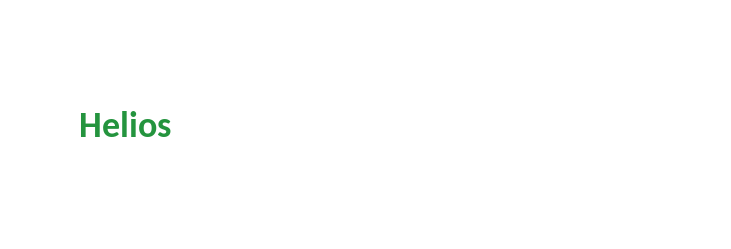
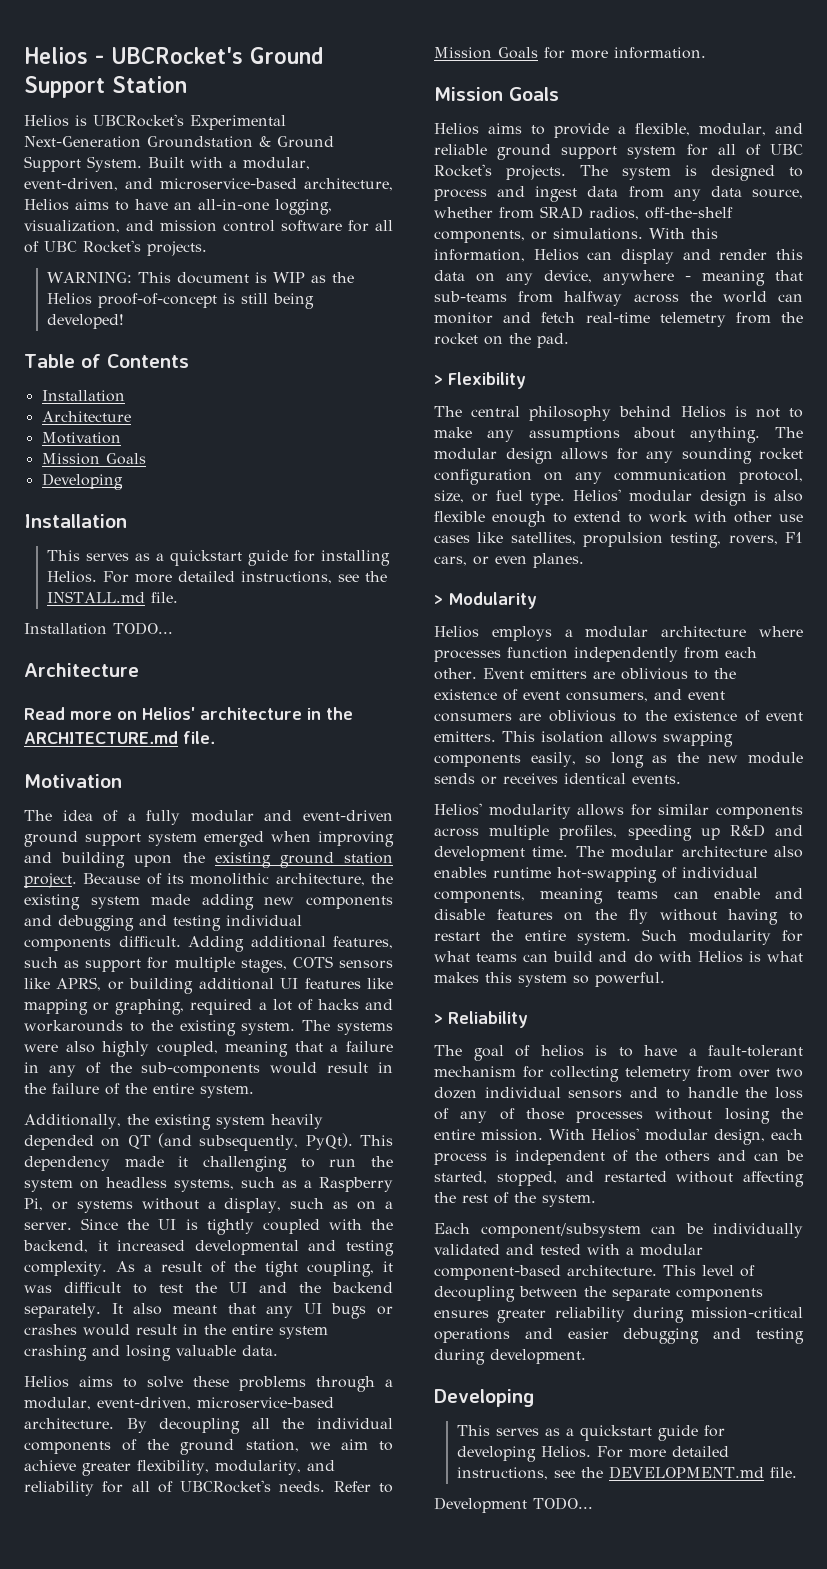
[79,111,171,137] Helios -> [24,47,324,64] [24,76,187,98] [24,114,286,130] [24,136,334,148] [24,156,310,172] [24,178,393,191] [24,199,332,215] [24,220,393,233] [24,240,207,256] [46,272,354,284] [46,293,314,309] [46,314,124,329] [24,354,189,368] [41,390,125,402] [41,411,131,422] [41,432,121,444] [41,453,146,465] [41,473,123,490] [24,514,127,528] [46,550,390,566] [46,571,387,584] [46,591,178,603] [24,622,173,635] [24,663,139,677] [24,707,353,720] [24,731,215,744] [24,774,122,788] [24,810,393,825] [24,831,394,847] [24,852,393,868] [24,873,394,888] [24,894,393,910] [24,915,302,931] [24,936,393,952] [24,956,394,973] [24,977,393,994] [24,999,393,1015] [24,1020,393,1036] [24,1041,393,1057] [24,1062,393,1077] [24,1083,254,1098] [24,1114,323,1130] [24,1133,393,1151] [24,1156,394,1172] [24,1177,393,1192] [24,1198,393,1213] [24,1218,393,1235] [23,1240,394,1256] [24,1261,393,1277] [24,1282,393,1294] [24,1303,393,1319] [24,1324,328,1339] [24,1345,278,1361] [24,1376,393,1392] [24,1397,334,1410] [24,1418,393,1434] [24,1439,394,1455] [24,1460,335,1476] [24,1480,393,1496] [434,47,706,59] [434,87,559,101] [434,123,803,138] [434,144,803,160] [434,164,803,181] [434,186,803,202] [434,206,733,220] [434,228,718,243] [434,249,803,264] [434,270,803,286] [434,291,803,306] [434,312,803,327] [434,333,569,348] [434,372,526,389] [434,406,803,421] [434,427,803,443] [434,448,803,464] [434,469,803,485] [434,489,803,506] [434,511,803,527] [434,532,803,548] [434,553,584,568] [434,592,537,609] [434,626,803,641] [434,647,757,662] [434,668,736,680] [434,689,725,702] [434,710,803,722] [434,731,733,747] [434,752,803,768] [434,773,681,785] [434,803,803,819] [434,824,803,841] [434,846,803,861] [434,867,758,883] [434,888,803,904] [434,909,803,925] [434,929,803,945] [434,951,803,963] [434,972,665,987] [434,1011,528,1028] [434,1045,803,1061] [434,1066,803,1082] [434,1087,803,1099] [434,1108,803,1124] [434,1128,803,1145] [434,1150,803,1165] [434,1171,804,1187] [434,1192,596,1207] [434,1223,803,1238] [434,1244,703,1256] [434,1265,755,1280] [434,1286,763,1302] [434,1307,803,1323] [434,1328,804,1344] [434,1349,586,1365] [434,1389,534,1407] [456,1425,725,1441] [456,1446,729,1462] [456,1466,797,1480] [434,1497,593,1513] Helios - UBCRocket's Ground Support Station // Helios is UBCRocket's Experimental Next-Generation Groundstation & Ground Support System. Built with a modular, event-driven, and microservice-based architecture, Helios aims to have an all-in-one logging, visualization, and mission control software for all of UBC Rocket's projects. // WARNING: This document is WIP as the Helios proof-of-concept is still being developed! // Table of Contents // Installation // Architecture // Motivation // Mission Goals // Developing // Installation // This serves as a quickstart guide for installing Helios. For more detailed instructions, see the INSTALL.md file. // Installation TODO... // Architecture // Read more on Helios' architecture in the ARCHITECTURE.md file. // Motivation // The idea of a fully modular and event-driven ground support system emerged when improving and building upon the existing ground station project. Because of its monolithic architecture, the existing system made adding new components and debugging and testing individual components difficult. Adding additional features, such as support for multiple stages, COTS sensors like APRS, or building additional UI features like mapping or graphing, required a lot of hacks and workarounds to the existing system. The systems were also highly coupled, meaning that a failure in any of the sub-components would result in the failure of the entire system. // Additionally, the existing system heavily depended on QT (and subsequently, PyQt). This dependency made it challenging to run the system on headless systems, such as a Raspberry Pi, or systems without a display, such as on a server. Since the UI is tightly coupled with the backend, it increased developmental and testing complexity. As a result of the tight coupling, it was difficult to test the UI and the backend separately. It also meant that any UI bugs or crashes would result in the entire system crashing and losing valuable data. // Helios aims to solve these problems through a modular, event-driven, microservice-based architecture. By decoupling all the individual components of the ground station, we aim to achieve greater flexibility, modularity, and reliability for all of UBCRocket's needs. Refer to Mission Goals for more information. // Mission Goals // Helios aims to provide a flexible, modular, and reliable ground support system for all of UBC Rocket's projects. The system is designed to process and ingest data from any data source, whether from SRAD radios, off-the-shelf components, or simulations. With this information, Helios can display and render this data on any device, anywhere - meaning that sub-teams from halfway across the world can monitor and fetch real-time telemetry from the rocket on the pad. // > Flexibility // The central philosophy behind Helios is not to make any assumptions about anything. The modular design allows for any sounding rocket configuration on any communication protocol, size, or fuel type. Helios' modular design is also flexible enough to extend to work with other use cases like satellites, propulsion testing, rovers, F1 cars, or even planes. // > Modularity // Helios employs a modular architecture where processes function independently from each other. Event emitters are oblivious to the existence of event consumers, and event consumers are oblivious to the existence of event emitters. This isolation allows swapping components easily, so long as the new module sends or receives identical events. // Helios' modularity allows for similar components across multiple profiles, speeding up R&D and development time. The modular architecture also enables runtime hot-swapping of individual components, meaning teams can enable and disable features on the fly without having to restart the entire system. Such modularity for what teams can build and do with Helios is what makes this system so powerful. // > Reliability // The goal of helios is to have a fault-tolerant mechanism for collecting telemetry from over two dozen individual sensors and to handle the loss of any of those processes without losing the entire mission. With Helios' modular design, each process is independent of the others and can be started, stopped, and restarted without affecting the rest of the system. // Each component/subsystem can be individually validated and tested with a modular component-based architecture. This level of decoupling between the separate components ensures greater reliability during mission-critical operations and easier debugging and testing during development. // Developing // This serves as a quickstart guide for developing Helios. For more detailed instructions, see the DEVELOPMENT.md file. // Development TODO...

